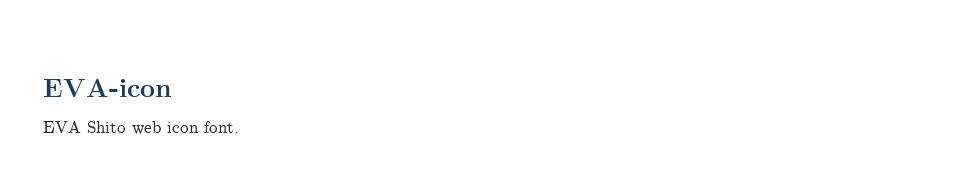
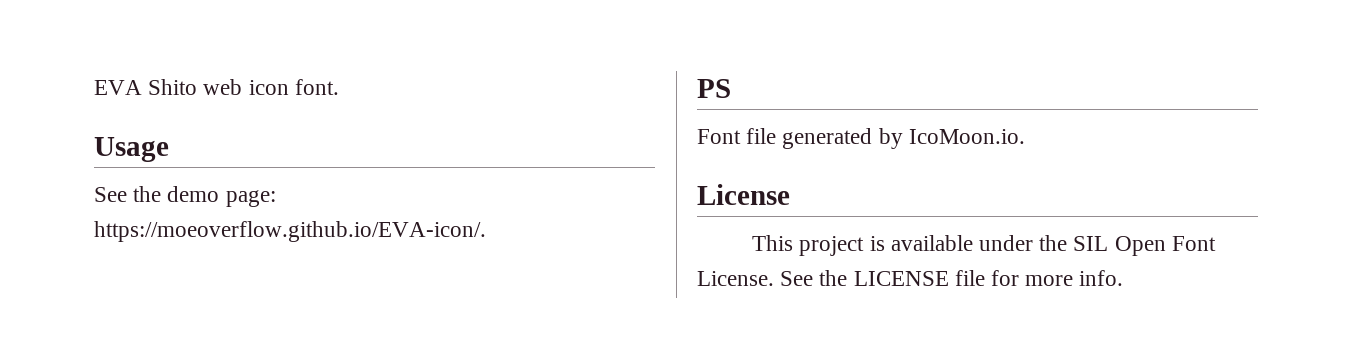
[43,79,172,97] EVA-icon // -> (94, 87) none
(239, 127) none -> [94,137,169,162] [94,186,276,207] [94,221,486,242] [697,79,731,98] [697,128,1025,149] [697,184,790,205] [752,235,1216,256] [697,270,1124,286] // Usage // See the demo page: https://moeoverflow.github.io/EVA-icon/. // PS // Font file generated by IcoMoon.io. // License // This project is available under the SIL Open Font License. See the LICENSE file for more info.

